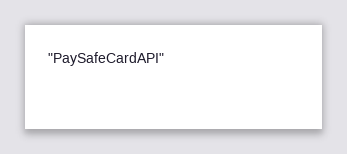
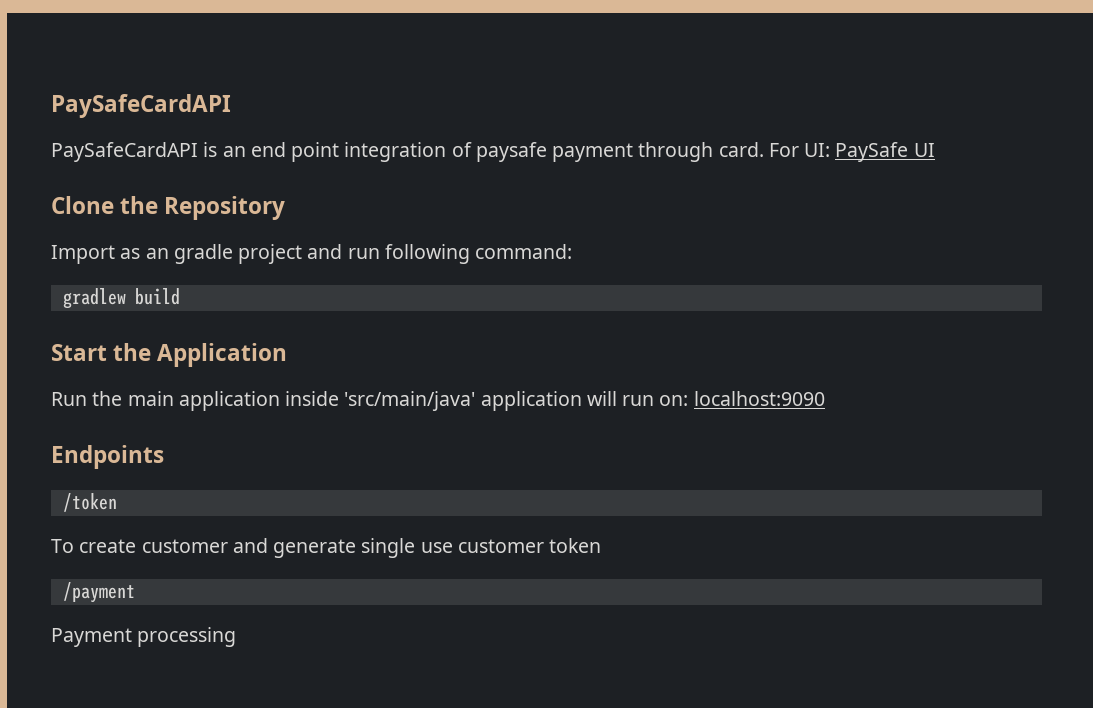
[48,52,164,66] "PaySafeCardAPI" -> [51,94,231,118] [51,142,935,162] [51,196,286,220] [51,244,573,264] [62,288,180,309] [51,343,288,367] [51,391,825,411] [51,445,164,469] [62,493,117,512] [51,538,602,558] [62,582,135,603] [51,627,237,647] PaySafeCardAPI // PaySafeCardAPI is an end point integration of paysafe payment through card. For UI: PaySafe UI // Clone the Repository // Import as an gradle project and run following command: // gradlew build // Start the Application // Run the main application inside 'src/main/java' application will run on: localhost:9090 // Endpoints // /token // To create customer and generate single use customer token // /payment // Payment processing

